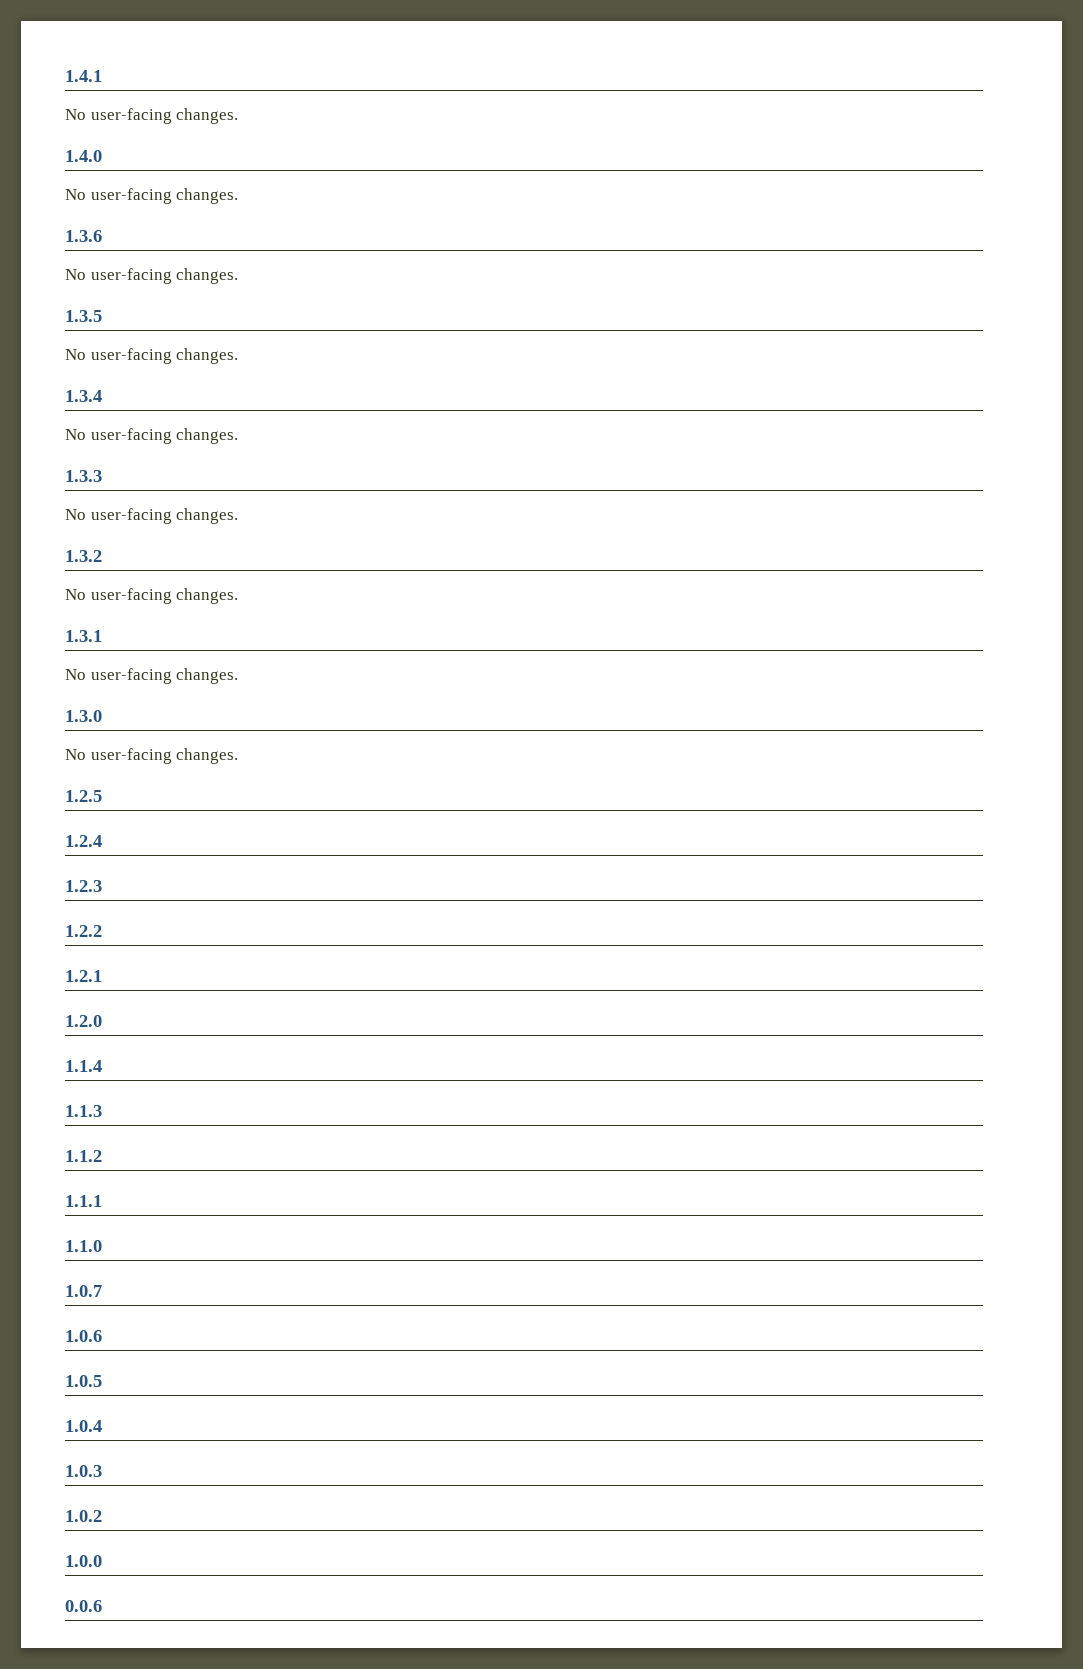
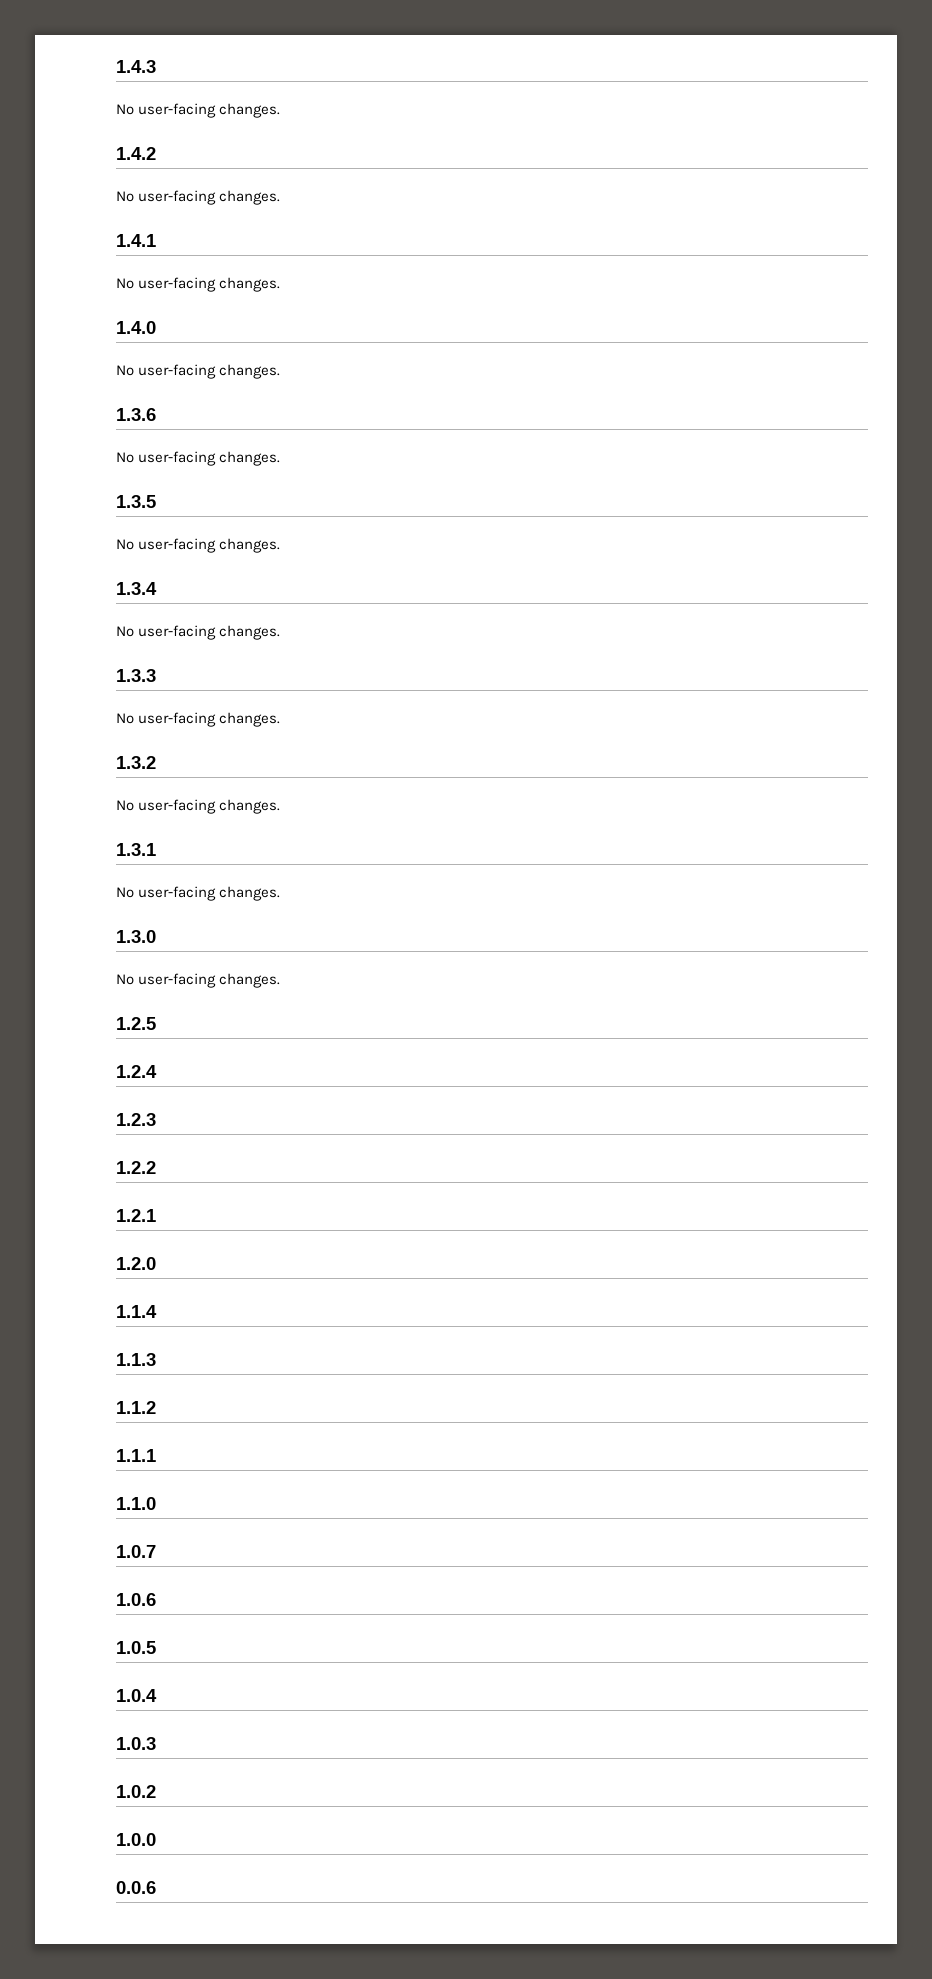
(65, 76) none -> [116,60,156,73] [116,103,281,118] [116,147,156,160] [116,190,281,205] 1.4.3 // No user-facing changes. // 1.4.2 // No user-facing changes. //

